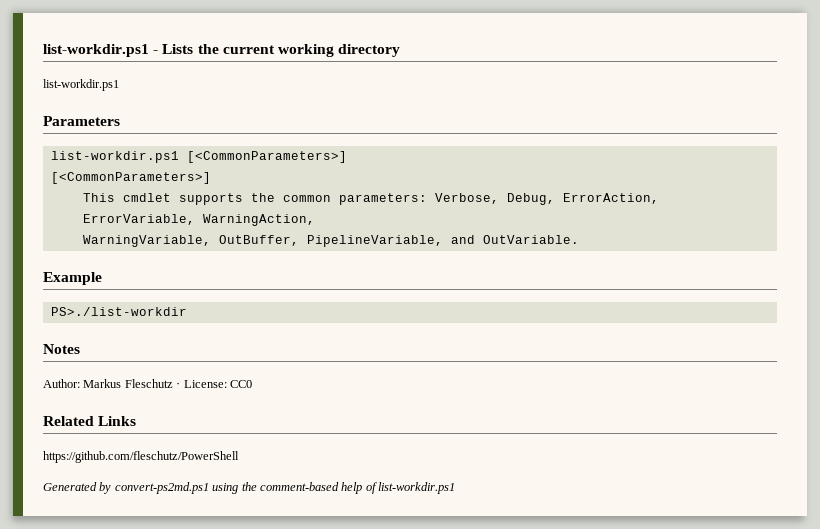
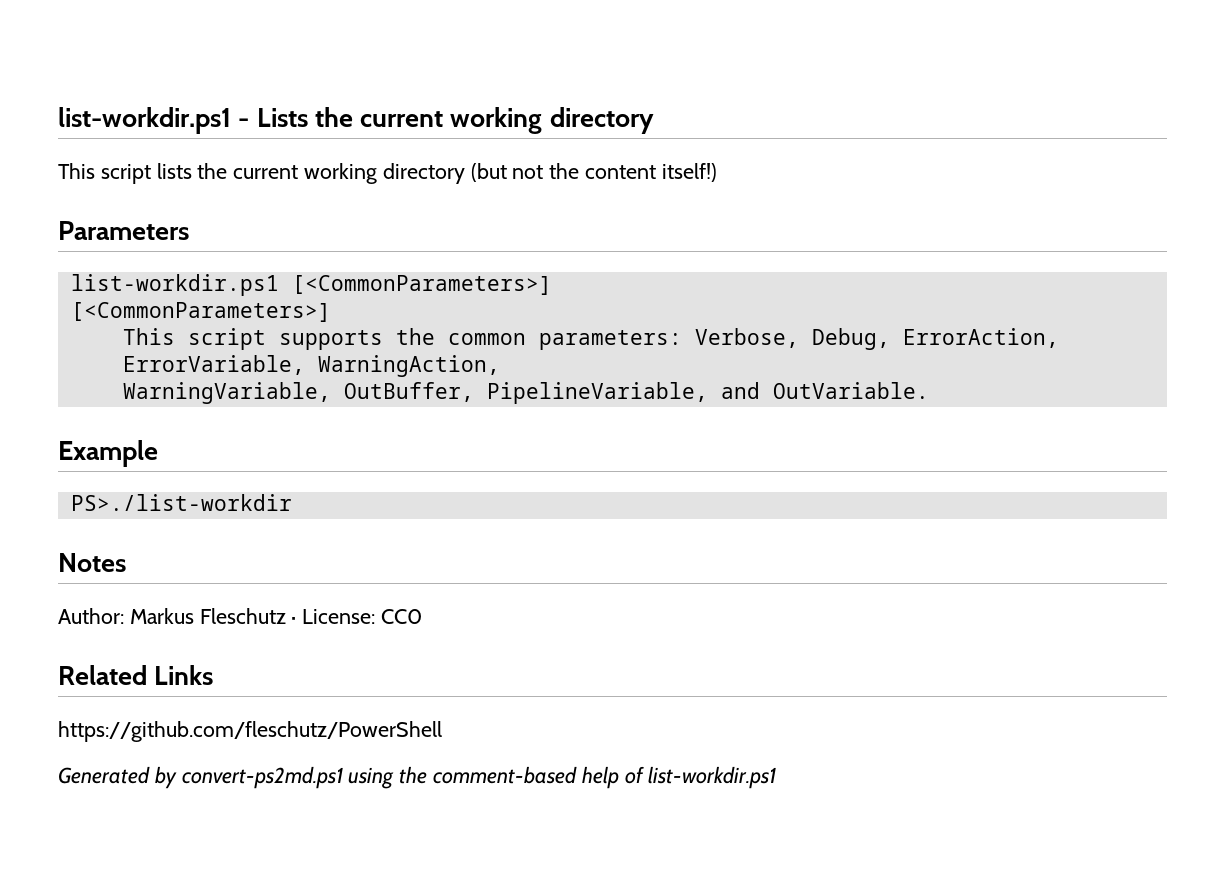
[43,79,119,91] list-workdir.ps1 -> [58,163,717,184] This script lists the current working directory (but not the content itself!)
[122,193,171,202] cmdlet -> [187,328,266,350] script

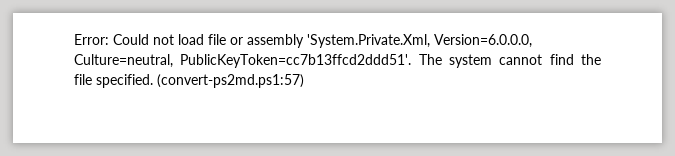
[58,107,654,134] [58,163,717,184] [58,221,189,240] [70,274,552,296] [70,302,331,322] [122,328,1059,350] [122,355,500,377] [122,382,929,404] [58,440,158,467] [70,494,292,511] [58,553,126,572] [58,608,423,624] [58,665,214,685] [58,721,442,742] [58,766,777,789] list-workdir.ps1 - Lists the current working directory // This script lists the current working directory (but not the content itself!) // Parameters // list-workdir.ps1 [<CommonParameters>] // [<CommonParameters>] // This script supports the common parameters: Verbose, Debug, ErrorAction, ErrorVariable, WarningAction, // WarningVariable, OutBuffer, PipelineVariable, and OutVariable. // Example // PS>./list-workdir // Notes // Author: Markus Fleschutz · License: CC0 // Related Links // https://github.com/fleschutz/PowerShell // Generated by convert-ps2md.ps1 using the comment-based help of list-workdir.ps1 -> [74,34,532,48] [74,54,601,68] [74,74,304,88] Error: Could not load file or assembly 'System.Private.Xml, Version=6.0.0.0, Culture=neutral, PublicKeyToken=cc7b13ffcd2ddd51'. The system cannot find the file specified. (convert-ps2md.ps1:57)

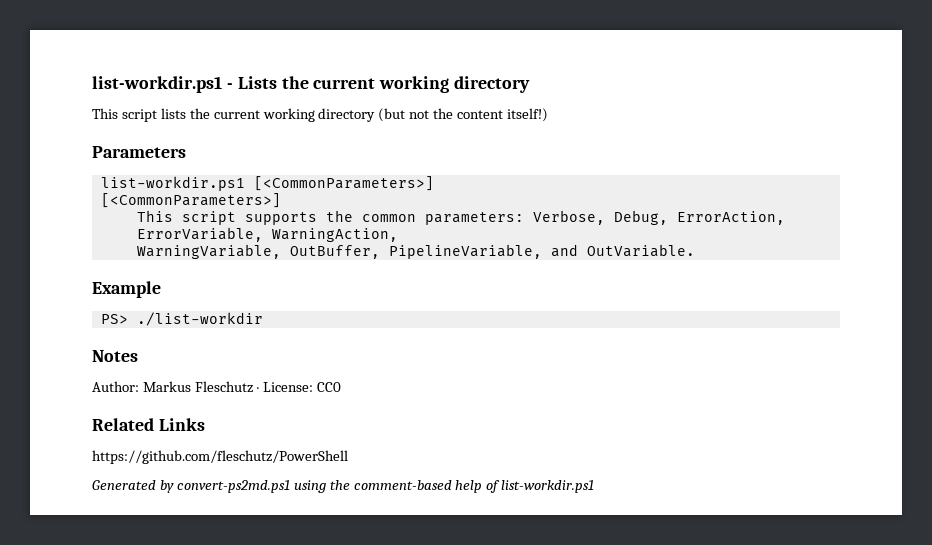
[74,34,532,48] [74,54,601,68] [74,74,304,88] Error: Could not load file or assembly 'System.Private.Xml, Version=6.0.0.0, Culture=neutral, PublicKeyToken=cc7b13ffcd2ddd51'. The system cannot find the file specified. (convert-ps2md.ps1:57) -> [92,76,531,93] [92,108,549,122] [92,146,186,158] [100,176,434,191] [100,193,281,208] [136,210,785,225] [136,227,398,242] [136,244,695,259] [92,281,161,298] [100,312,263,326] [92,350,138,362] [92,381,341,393] [92,418,205,431] [92,450,348,464] [92,480,595,493] list-workdir.ps1 - Lists the current working directory // This script lists the current working directory (but not the content itself!) // Parameters // list-workdir.ps1 [<CommonParameters>] // [<CommonParameters>] // This script supports the common parameters: Verbose, Debug, ErrorAction, ErrorVariable, WarningAction, // WarningVariable, OutBuffer, PipelineVariable, and OutVariable. // Example // PS> ./list-workdir // Notes // Author: Markus Fleschutz · License: CC0 // Related Links // https://github.com/fleschutz/PowerShell // Generated by convert-ps2md.ps1 using the comment-based help of list-workdir.ps1

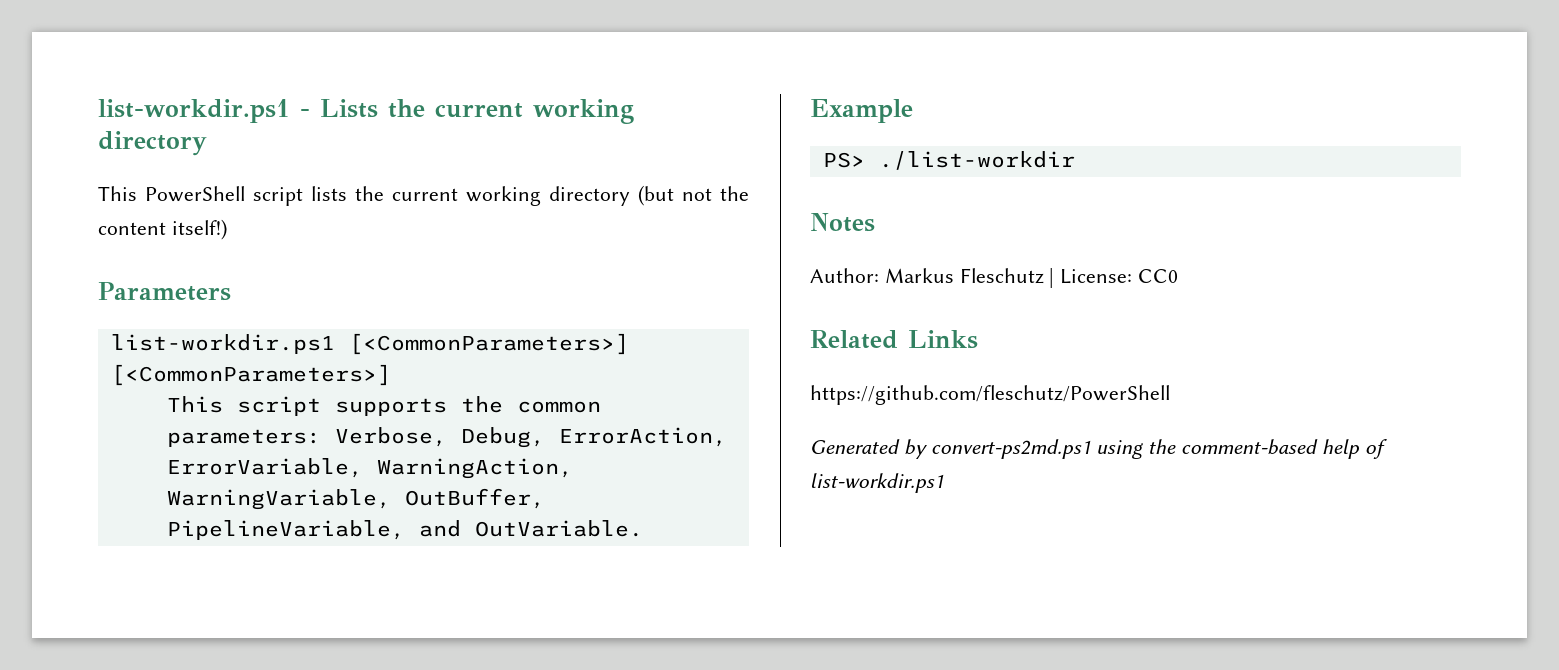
(118, 113) none -> [145,186,245,202] PowerShell
[256,387,259,392] · -> [1049,268,1055,288] |

